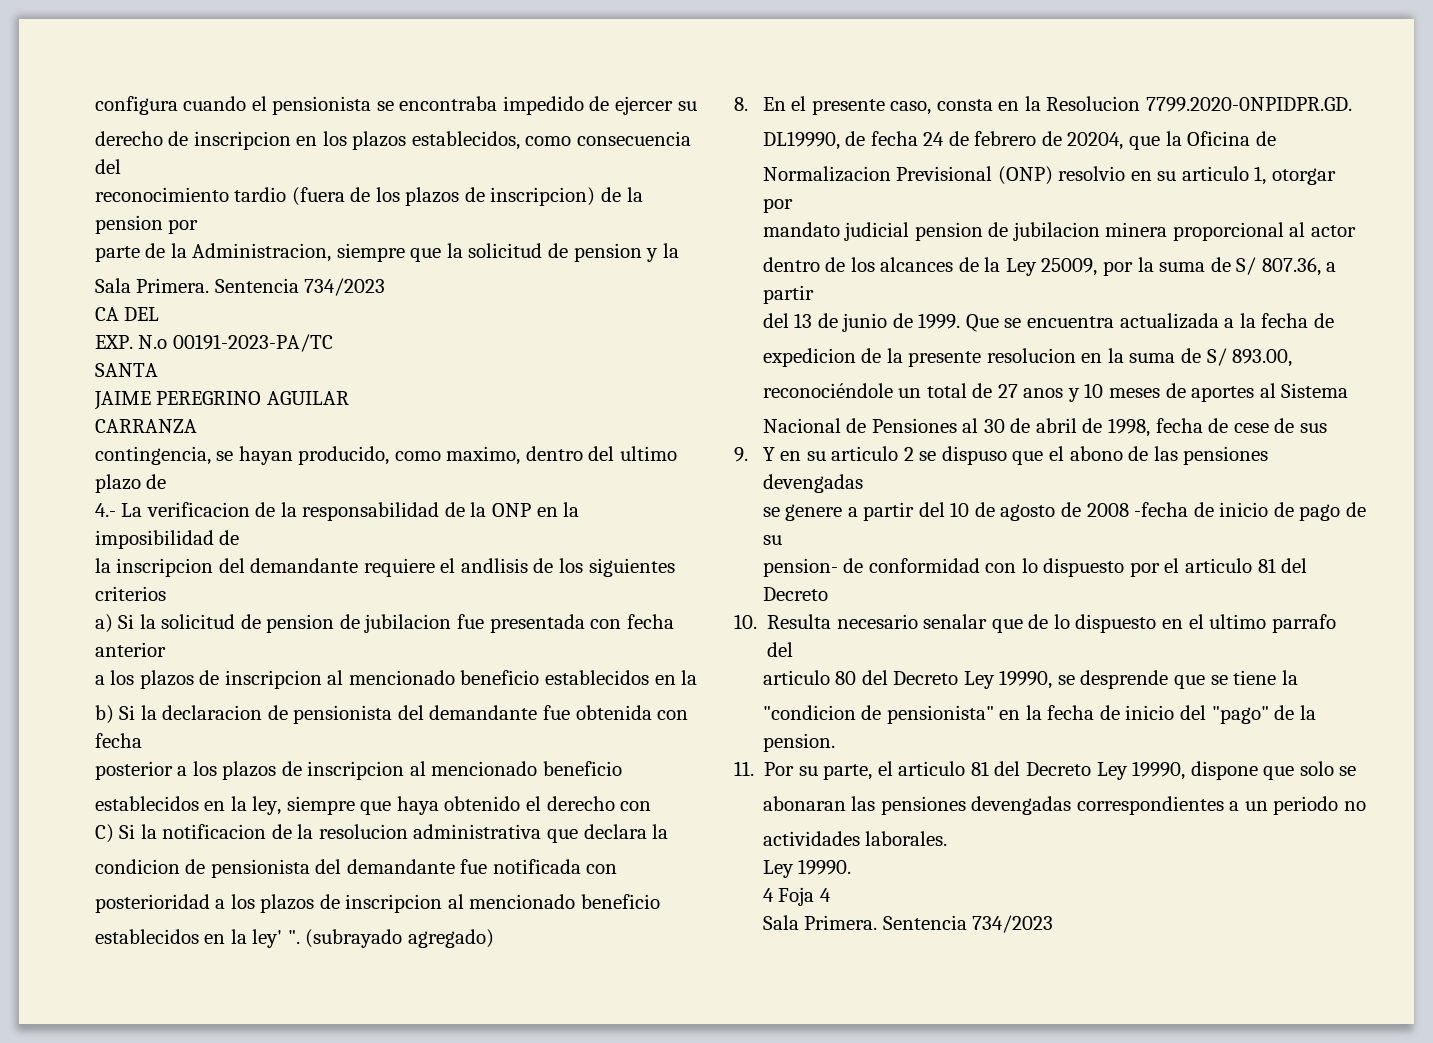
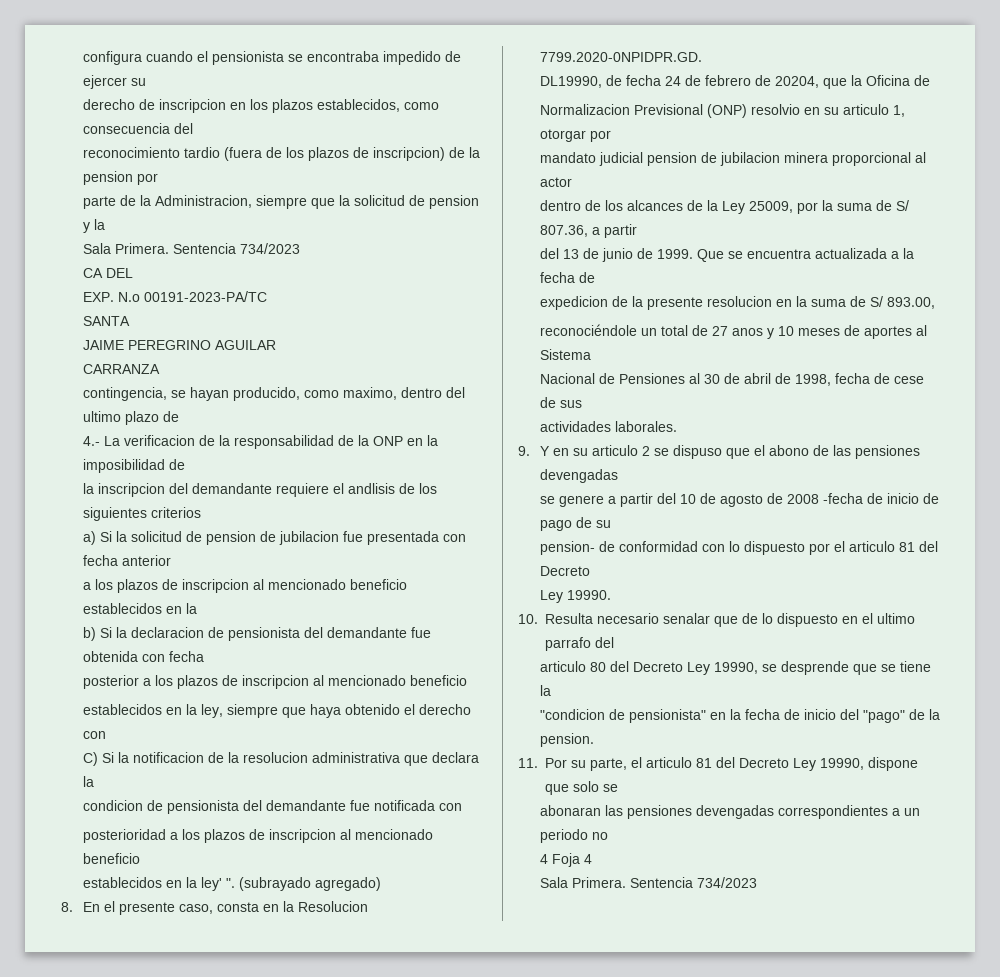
(1327, 428) none -> [539,421,677,432] // actividades laborales.
(828, 594) none -> [539,590,611,603] // Ley 19990.
[762,831,948,846] [762,859,852,878] // actividades laborales. // Ley 19990. -> (608, 836) none

